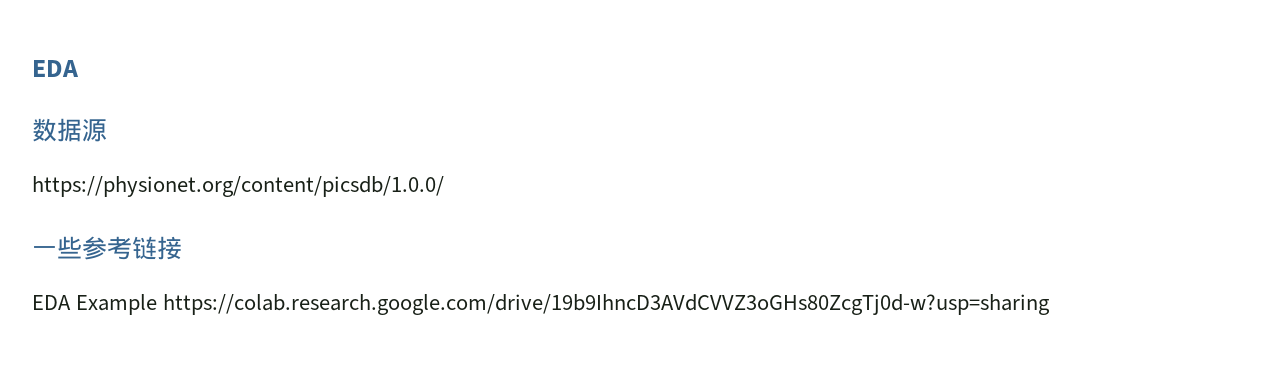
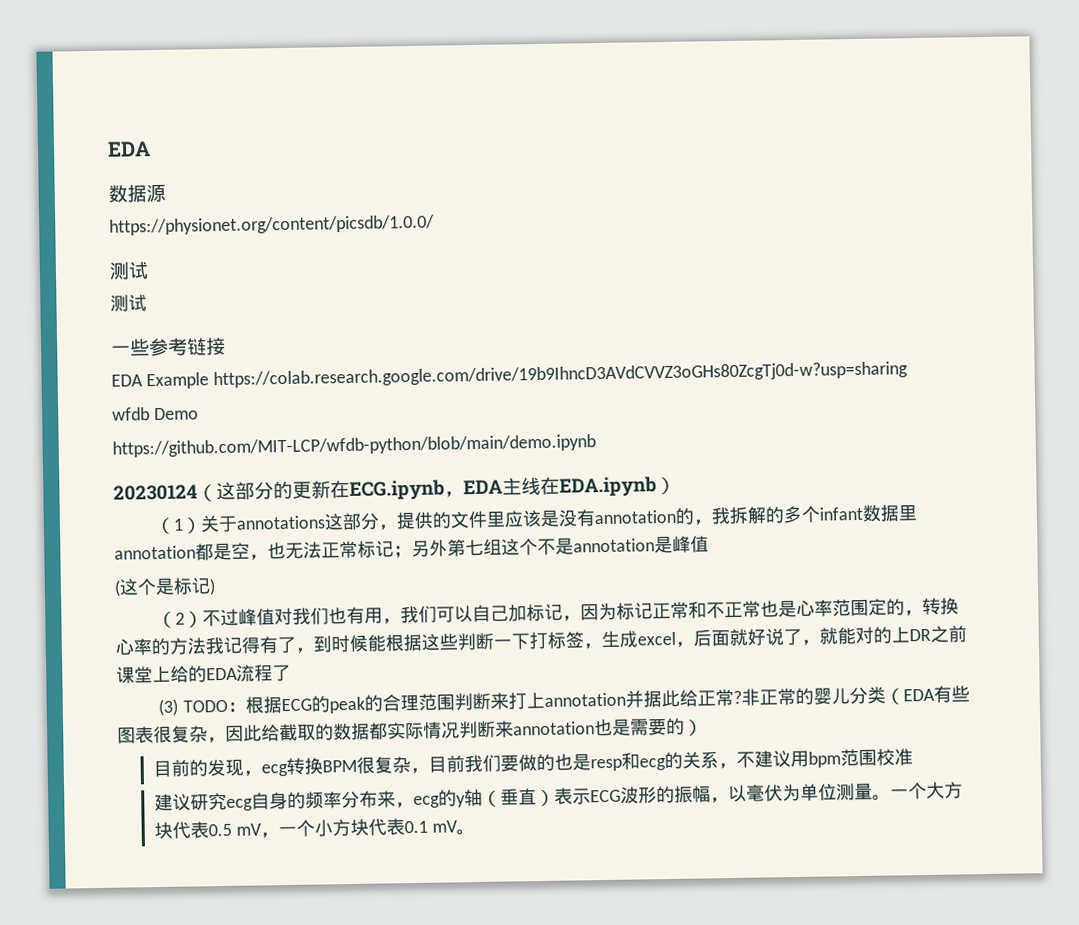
(444, 186) none -> [109,261,149,280] [110,294,147,312] // 测试 // 测试
(1051, 304) none -> [112,407,199,421] [112,434,596,458] [113,476,676,502] [154,504,917,535] [114,535,709,561] [114,577,216,597] [156,597,959,629] [115,625,967,656] [116,664,291,684] [157,685,970,717] [117,717,703,744] [152,748,913,778] [153,781,963,812] [153,818,475,840] // wfdb Demo // https://github.com/MIT-LCP/wfdb-python/blob/main/demo.ipynb // 20230124（这部分的更新在ECG.ipynb，EDA主线在EDA.ipynb） // （1）关于annotations这部分，提供的文件里应该是没有annotation的，我拆解的多个infant数据里annotation都是空，也无法正常标记；另外第七组这个不是annotation是峰值 // (这个是标记) // （2）不过峰值对我们也有用，我们可以自己加标记，因为标记正常和不正常也是心率范围定的，转换心率的方法我记得有了，到时候能根据这些判断一下打标签，生成excel，后面就好说了，就能对的上DR之前课堂上给的EDA流程了 // (3) TODO：根据ECG的peak的合理范围判断来打上annotation并据此给正常?非正常的婴儿分类（EDA有些图表很复杂，因此给截取的数据都实际情况判断来annotation也是需要的） // 目前的发现，ecg转换BPM很复杂，目前我们要做的也是resp和ecg的关系，不建议用bpm范围校准 // 建议研究ecg自身的频率分布来，ecg的y轴（垂直）表示ECG波形的振幅，以毫伏为单位测量。一个大方块代表0.5 mV，一个小方块代表0.1 mV。

